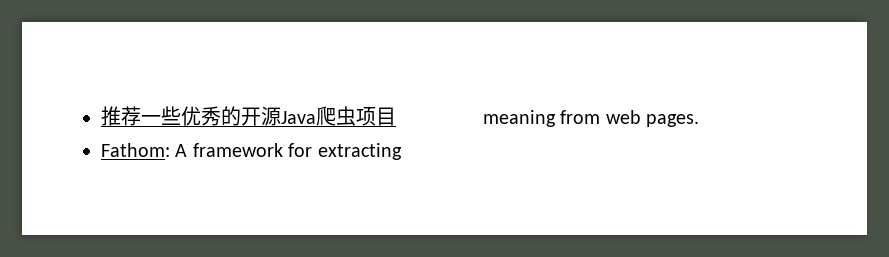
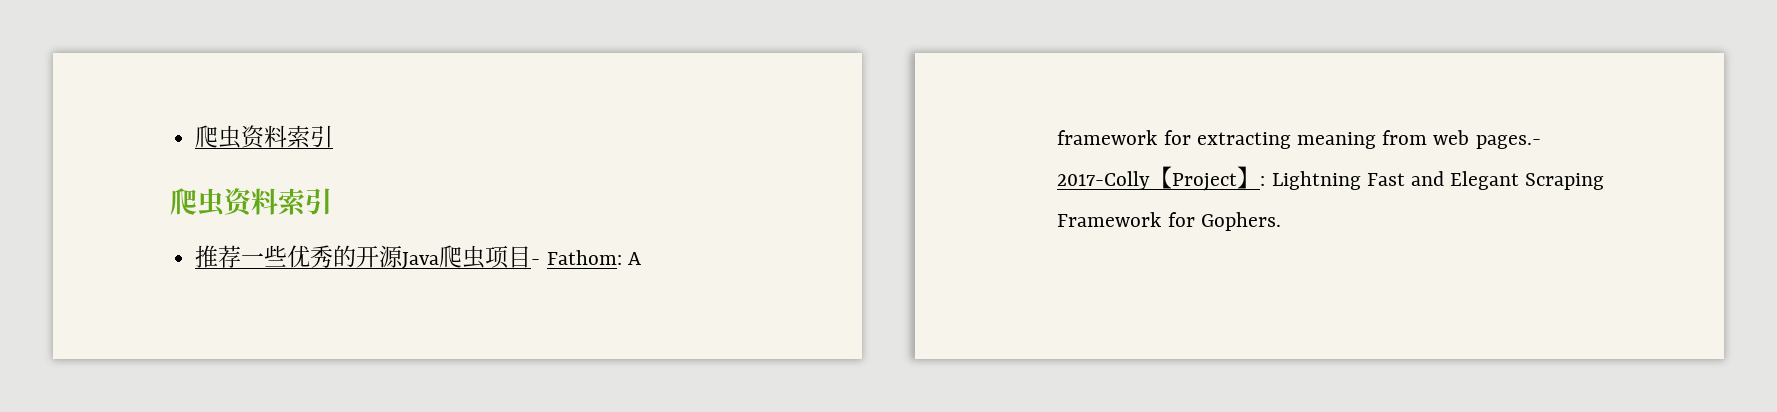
(101, 116) none -> [195,125,334,149] [170,188,332,217] 爬虫资料索引 // 爬虫资料索引 //
(396, 116) // -> [531,259,541,265] -
[646,114,700,127] pages. -> [1475,135,1541,149] [1057,166,1605,191] [1057,212,1281,231] pages.- 2017-Colly【Project】: Lightning Fast and Elegant Scraping Framework for Gophers.

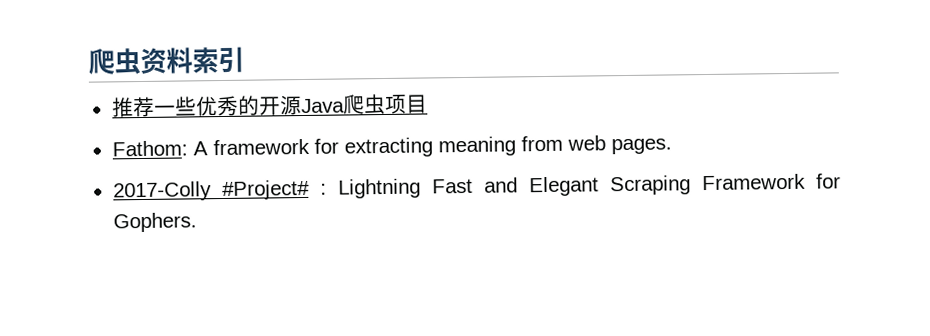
[195,125,334,149] [170,188,332,217] 爬虫资料索引 // 爬虫资料索引 -> [88,46,245,75] 爬虫资料索引
[531,259,541,265] - -> (428, 104) //
[1475,135,1541,149] [1057,166,1261,191] pages.- 2017-Colly【Project】 -> [610,138,672,155] [112,179,310,202] pages. // 2017-Colly #Project#

